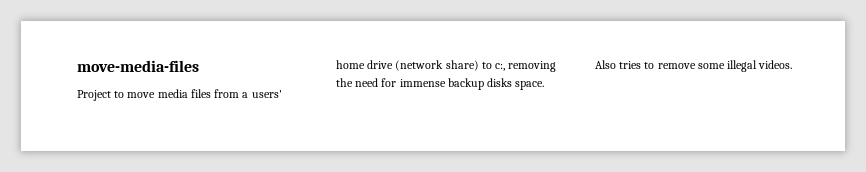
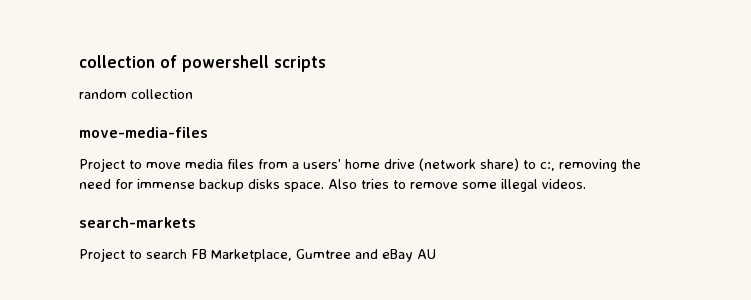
(77, 66) none -> [79,55,326,72] [79,89,193,99] collection of powershell scripts // random collection //
(793, 64) none -> [79,217,196,228] [79,248,436,262] // search-markets // Project to search FB Marketplace, Gumtree and eBay AU

